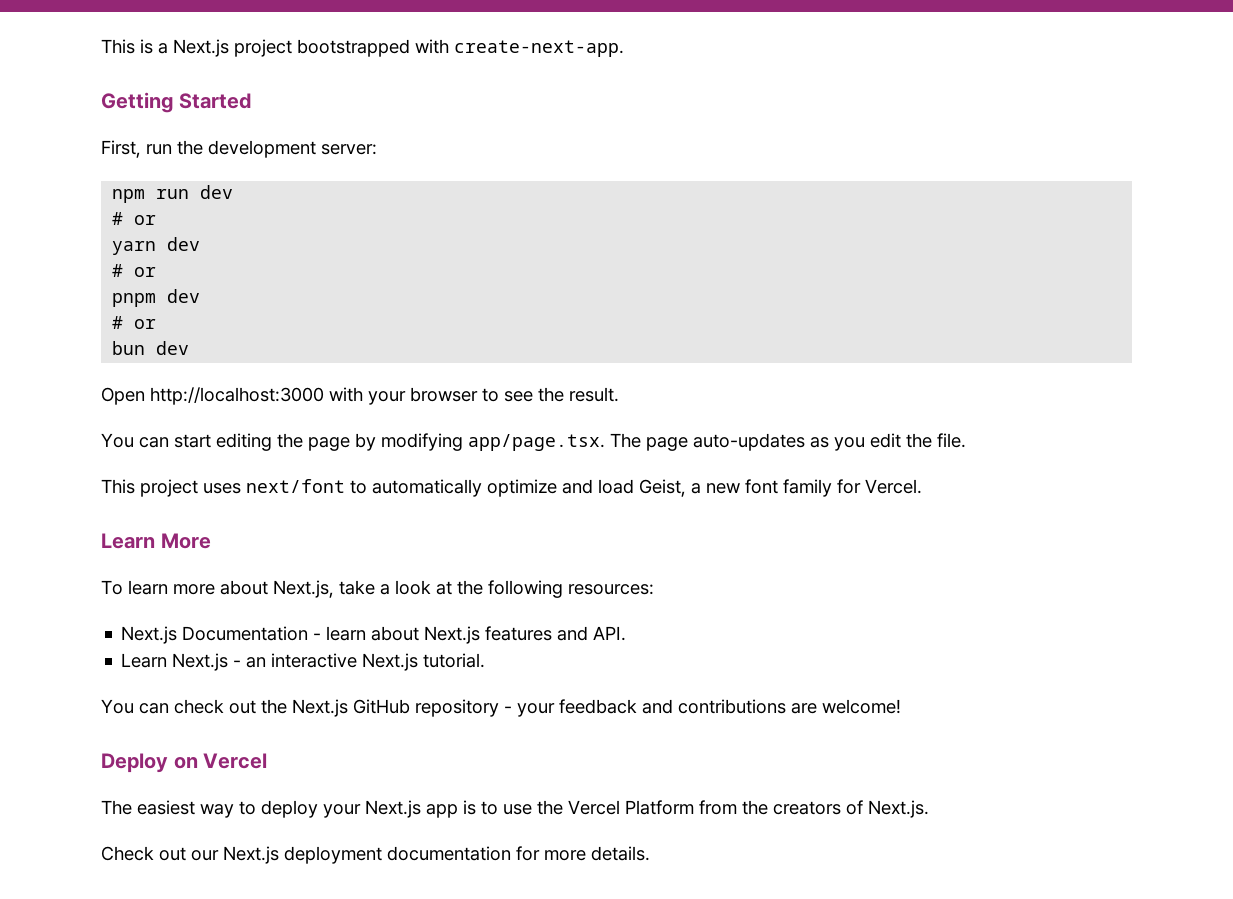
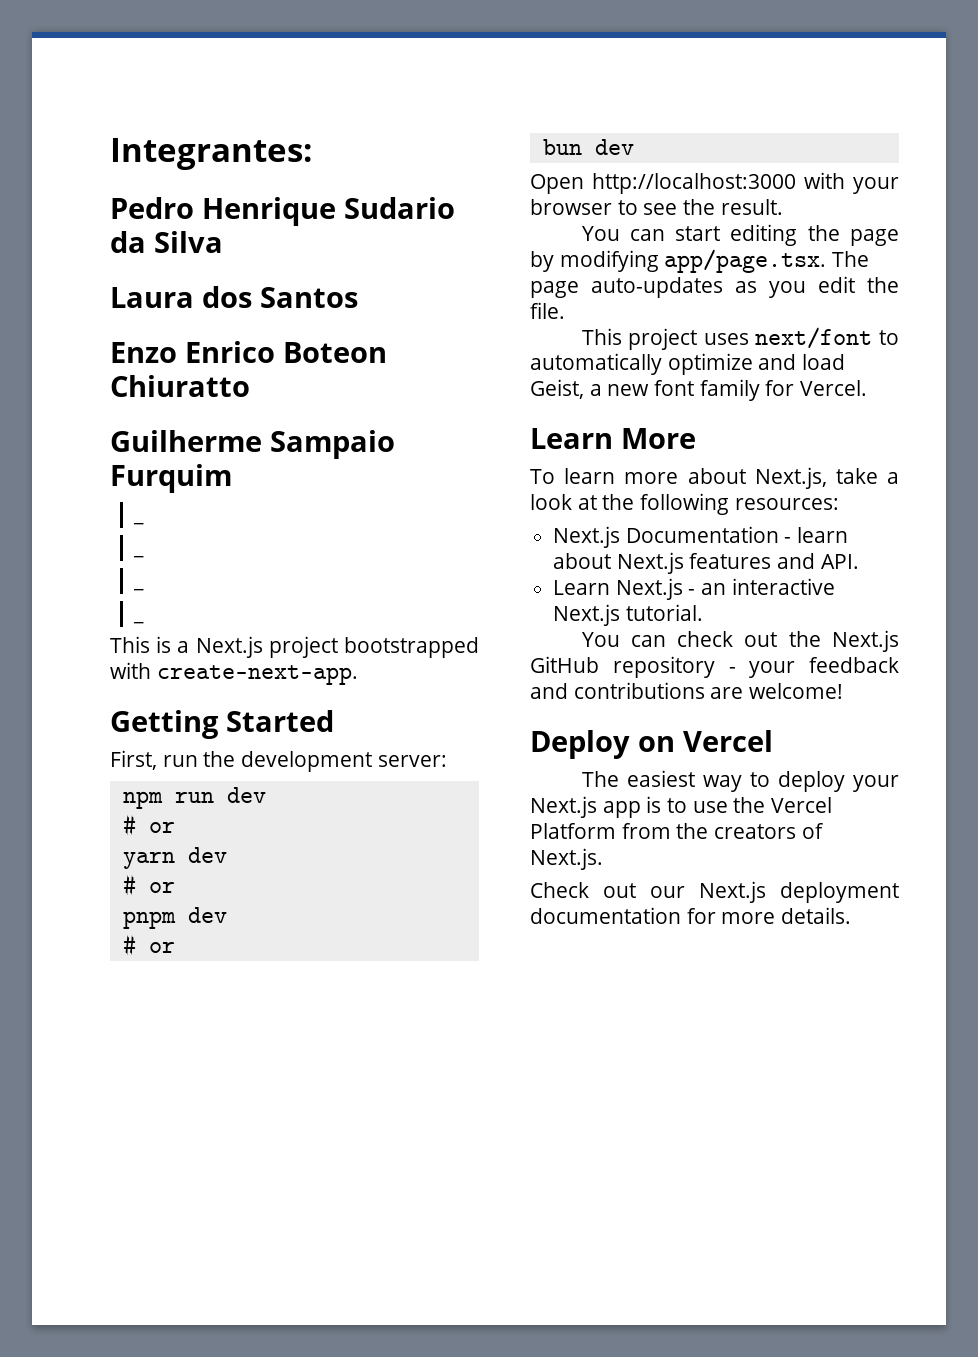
(101, 46) none -> [110,138,312,170] [110,197,455,226] [110,231,223,253] [110,286,358,308] [110,341,387,363] [110,375,250,397] [110,430,395,459] [110,464,232,493] [133,521,145,525] [133,554,145,558] [133,587,145,591] [133,620,145,624] Integrantes: // Pedro Henrique Sudario da Silva // Laura dos Santos // Enzo Enrico Boteon Chiuratto // Guilherme Sampaio Furquim // _ // _ // _ // _ //

